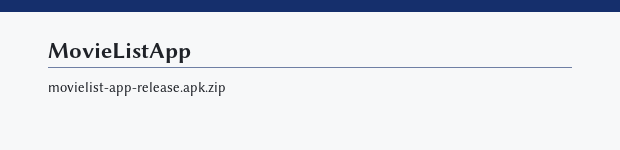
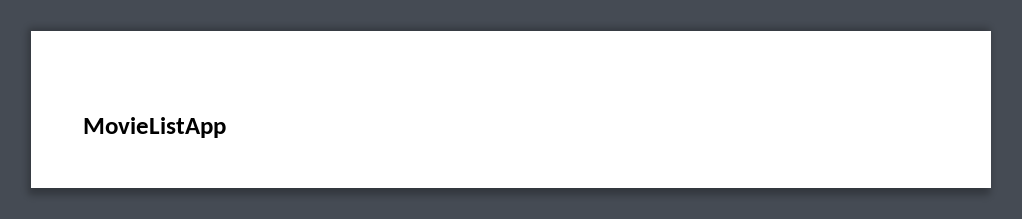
[48,82,226,96] // movielist-app-release.apk.zip -> (226, 127) none

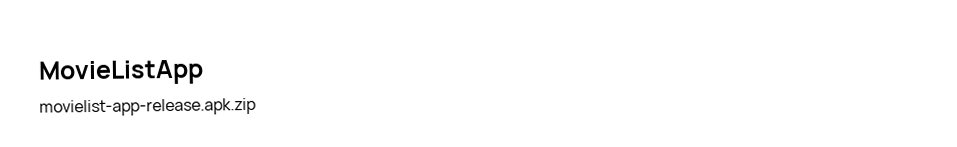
(226, 127) none -> [39,97,256,117] // movielist-app-release.apk.zip

